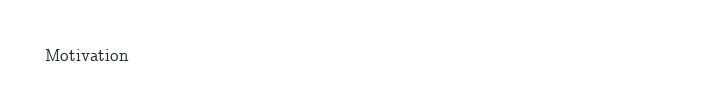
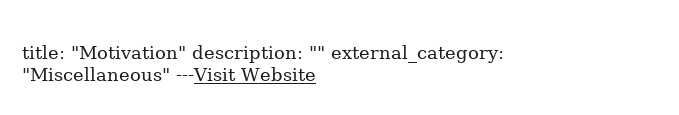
[45,49,129,61] Motivation -> [22,45,504,63] [22,67,316,81] title: "Motivation" description: "" external_category: "Miscellaneous" ---Visit Website

